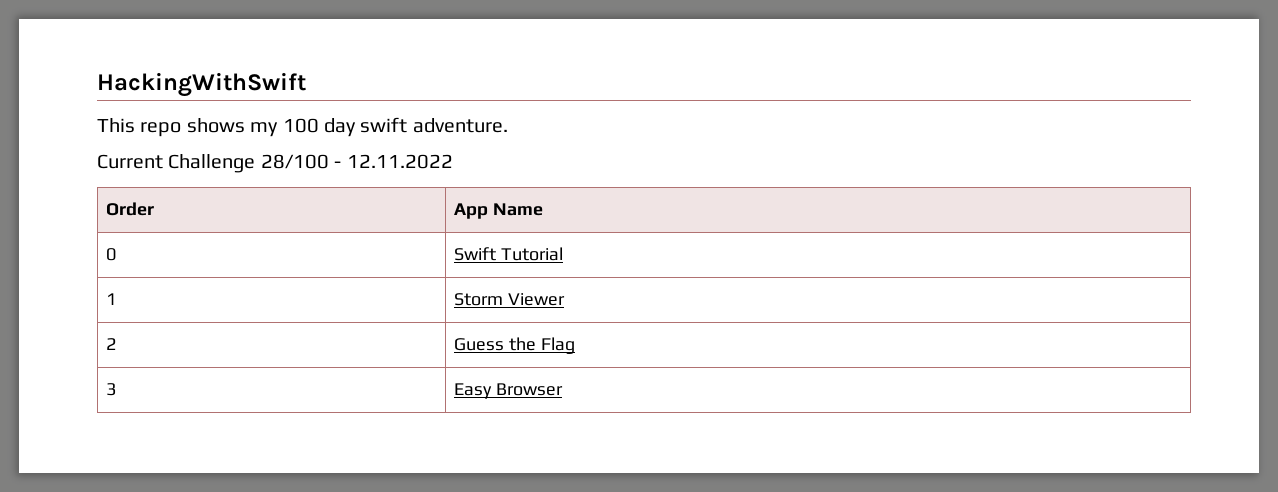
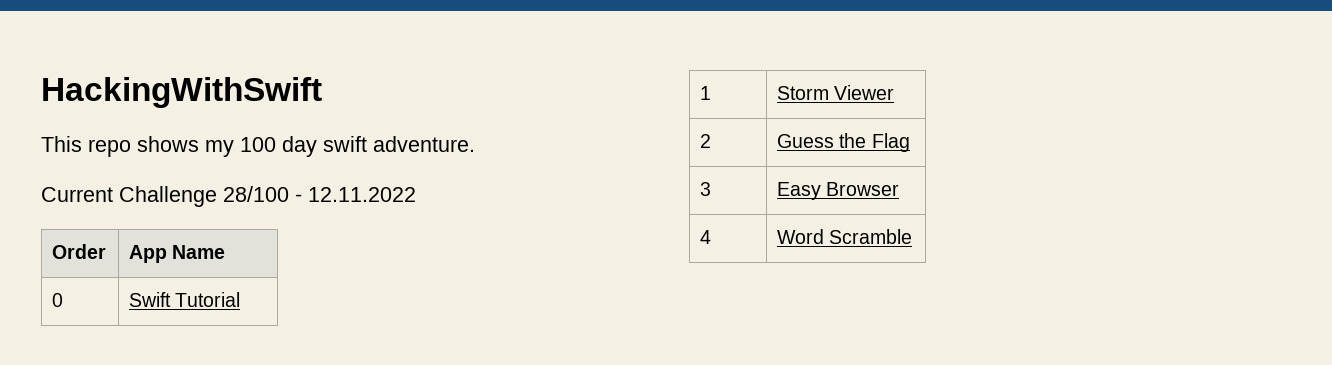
(563, 389) none -> [700,230,712,244] [777,229,913,244] // 4 | Word Scramble

